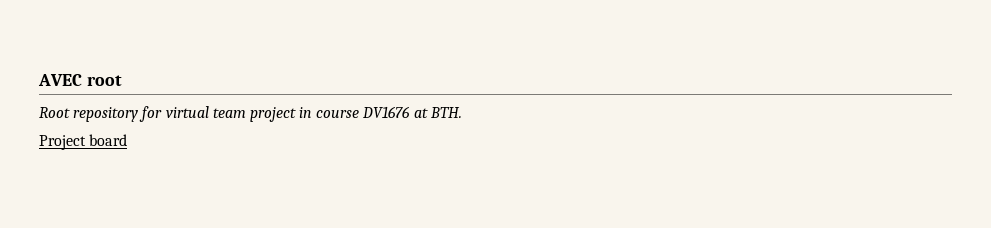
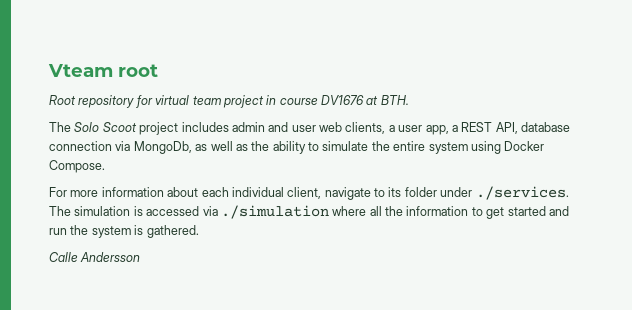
[38,74,82,86] AVEC -> [48,64,113,77] Vteam
[39,134,128,150] Project board -> [49,122,570,135] [49,141,545,154] [49,160,105,173] [49,186,569,200] [49,205,569,219] [49,225,199,238] [49,252,141,262] The Solo Scoot project includes admin and user web clients, a user app, a REST API, database connection via MongoDb, as well as the ability to simulate the entire system using Docker Compose. // For more information about each individual client, navigate to its folder under ./services. The simulation is accessed via ./simulation where all the information to get started and run the system is gathered. // Calle Andersson

